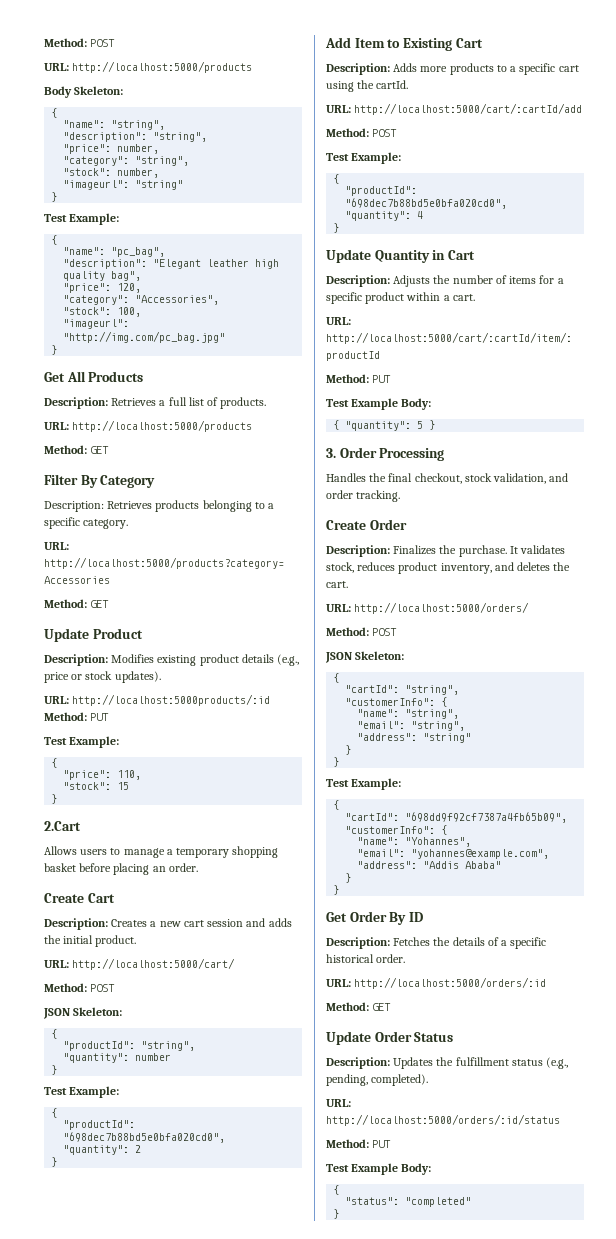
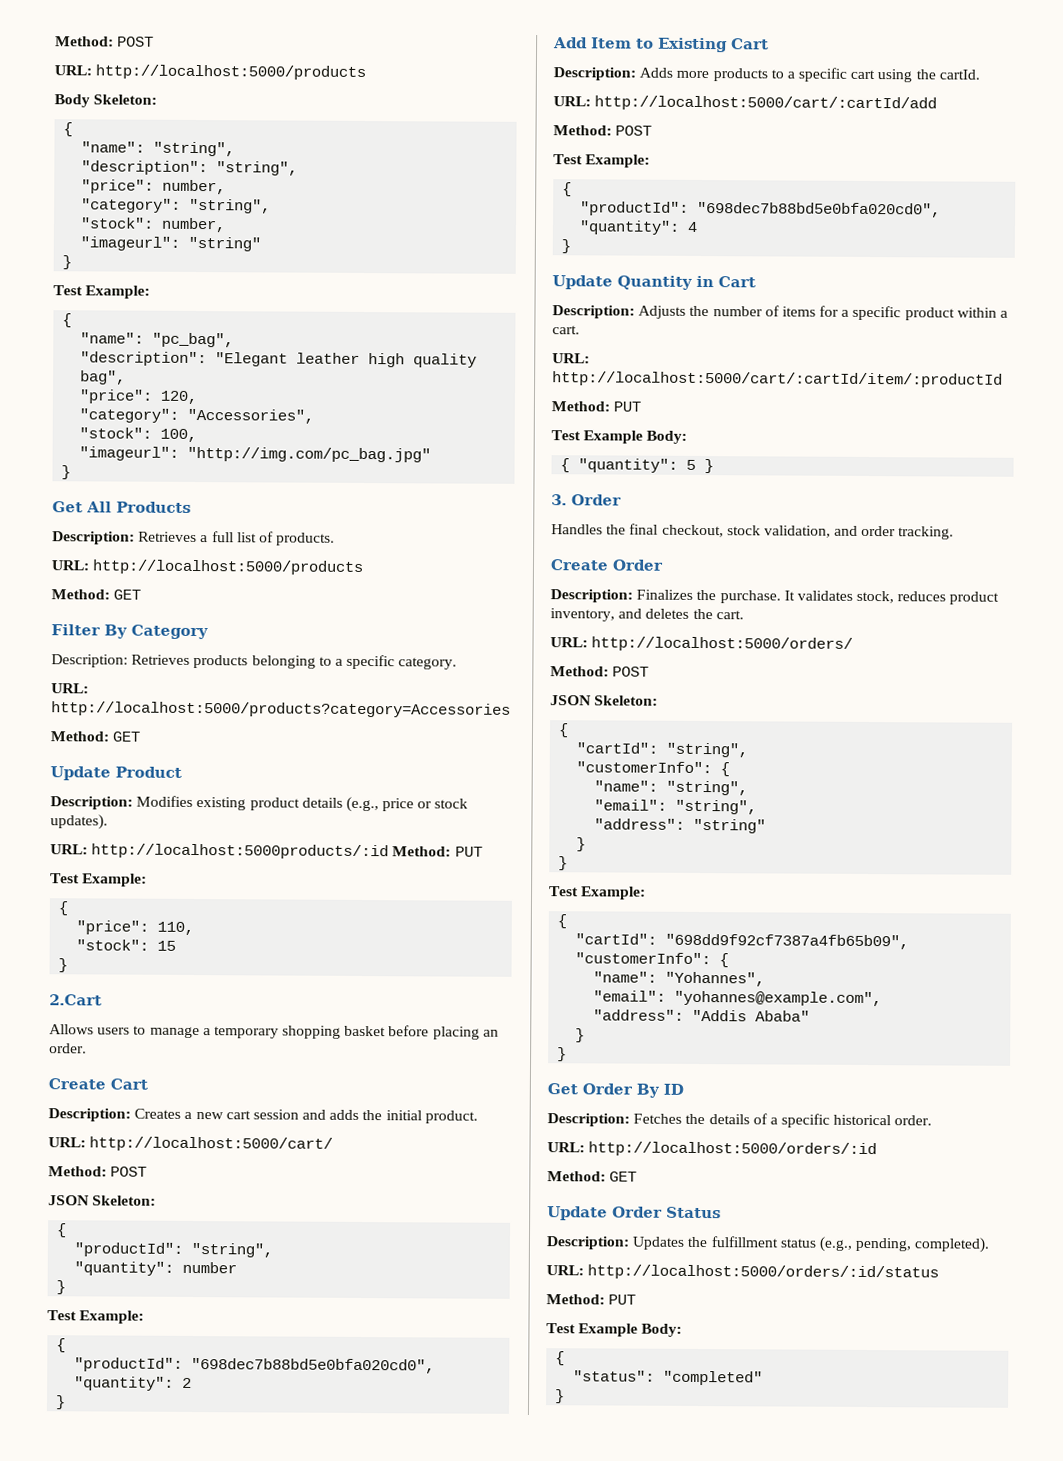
[379,448,445,461] Processing -> (622, 500) none

